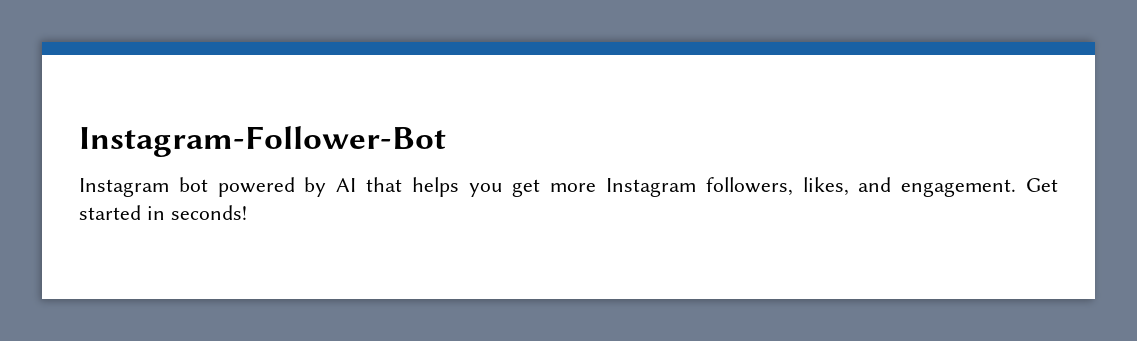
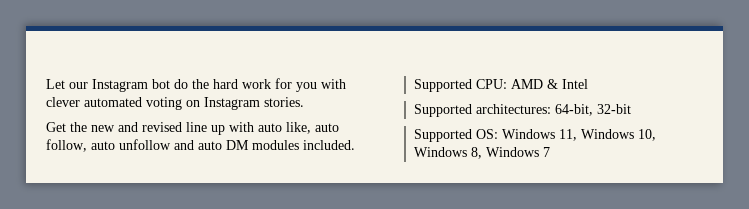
[79,126,446,157] [79,177,1058,197] [79,205,247,220] Instagram-Follower-Bot // Instagram bot powered by AI that helps you get more Instagram followers, likes, and engagement. Get started in seconds! -> [46,78,346,92] [46,97,304,110] [46,122,339,135] [46,139,355,152] [413,79,588,92] [413,104,631,117] [413,129,656,142] [413,147,550,159] Let our Instagram bot do the hard work for you with clever automated voting on Instagram stories. // Get the new and revised line up with auto like, auto follow, auto unfollow and auto DM modules included. // Supported CPU: AMD & Intel // Supported architectures: 64-bit, 32-bit // Supported OS: Windows 11, Windows 10, Windows 8, Windows 7

